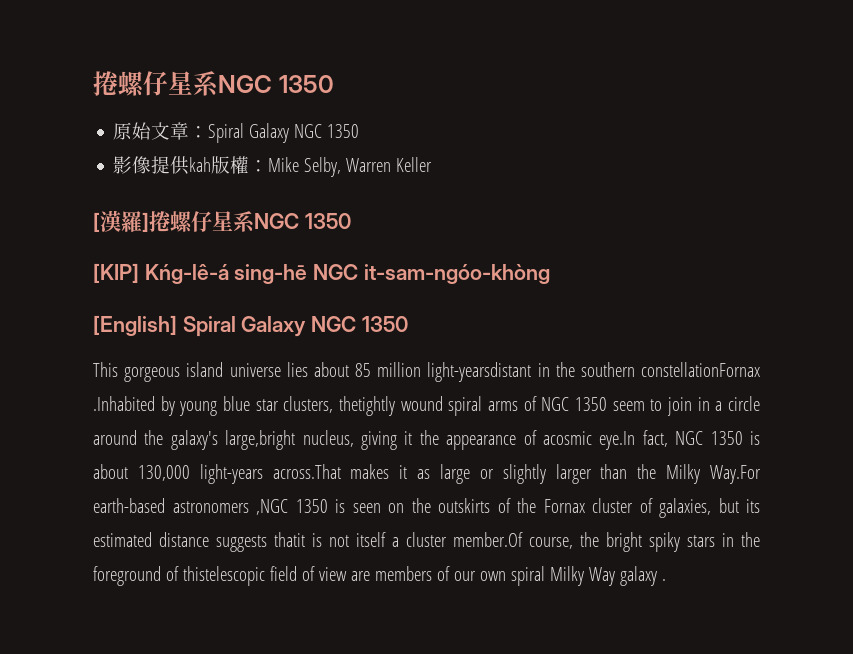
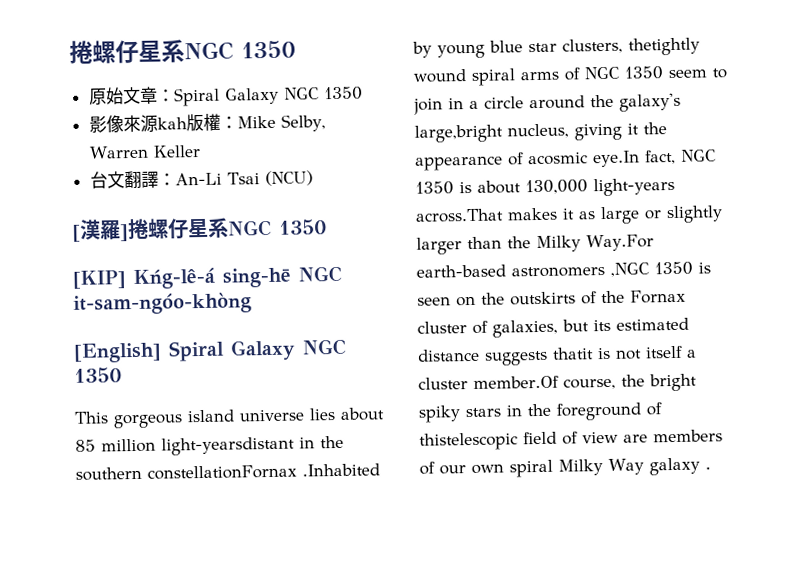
[151,156,190,175] 提供 -> [122,114,158,133] 來源
(433, 164) none -> [89,170,313,189] // 台文翻譯：An-Li Tsai (NCU)

